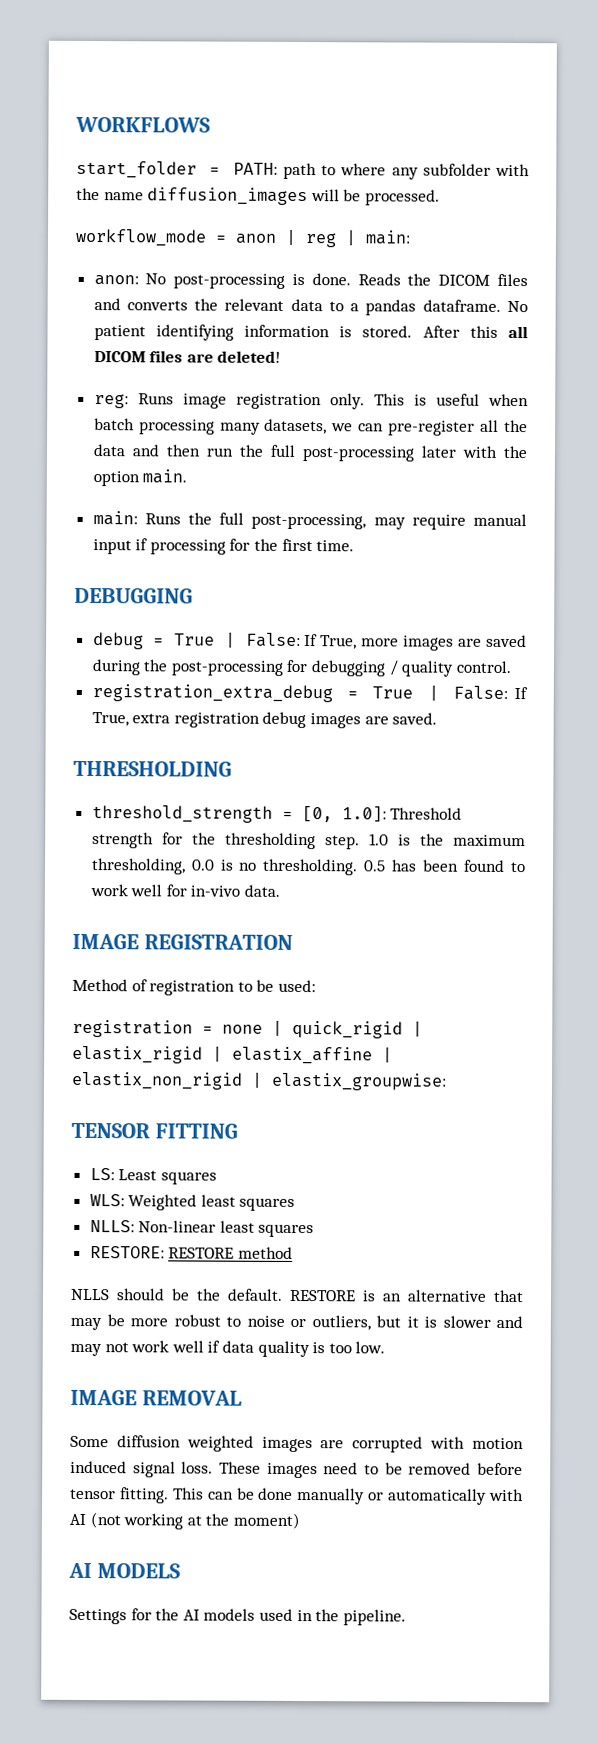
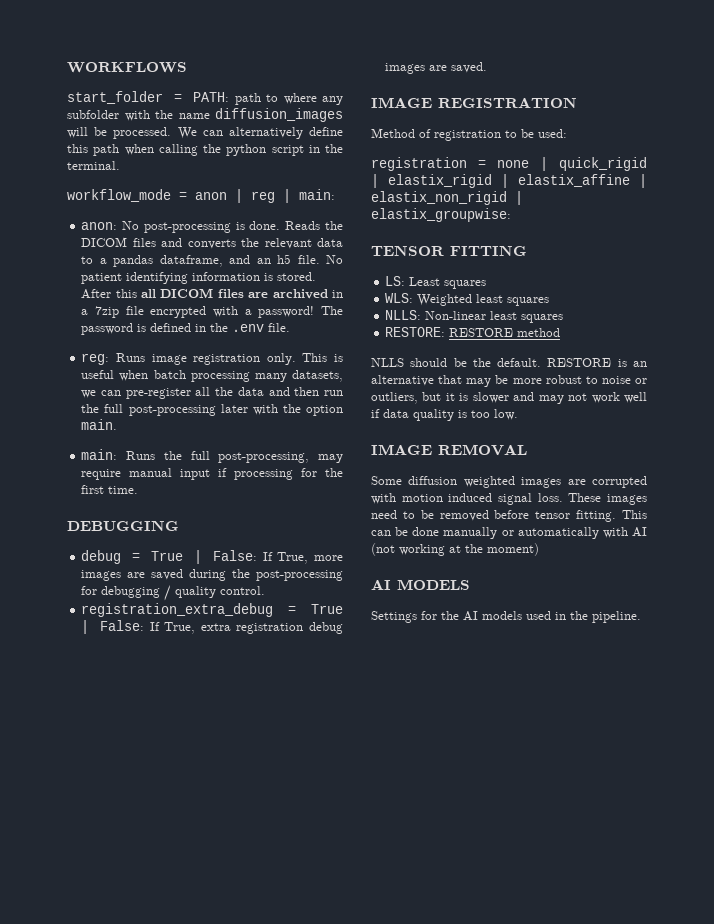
(440, 197) none -> [177,127,343,139] [67,144,343,156] [67,161,120,170] We can alternatively define this path when calling the python script in the terminal.
[422,299,501,312] dataframe. -> [159,254,320,267] dataframe, and an h5 file.
[217,350,282,363] deleted! -> [272,289,343,299] [81,306,343,318] [81,323,291,335] archived in a 7zip file encrypted with a password! The password is defined in the .env file.
[73,760,232,777] [91,805,463,823] [91,832,526,850] [90,858,526,876] [89,884,281,897] // THRESHOLDING // threshold_strength = [0, 1.0]: Threshold strength for the thresholding step. 1.0 is the maximum thresholding, 0.0 is no thresholding. 0.5 has been found to work well for in-vivo data. -> (488, 67) none

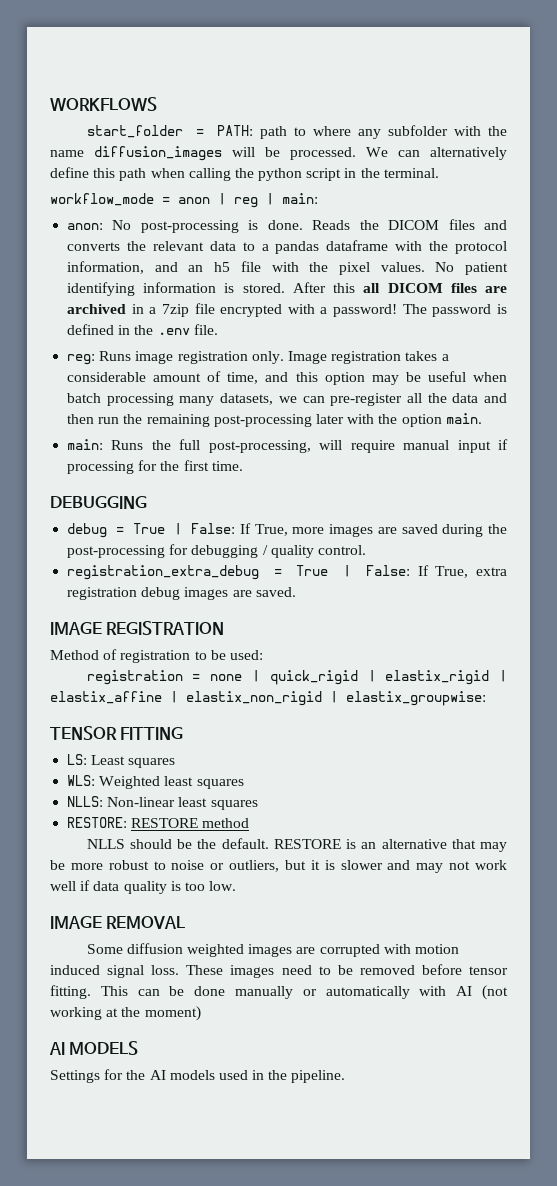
[159,254,320,267] dataframe, and an h5 file. -> [326,240,507,254] [67,261,425,275] dataframe with the protocol information, and an h5 file with the pixel values.
[302,353,343,362] This is -> [287,351,449,364] [67,371,421,385] Image registration takes a considerable amount of time, and this option may be
[104,404,124,413] full -> [146,414,210,427] remaining
[318,454,343,463] may -> [319,440,343,450] will

